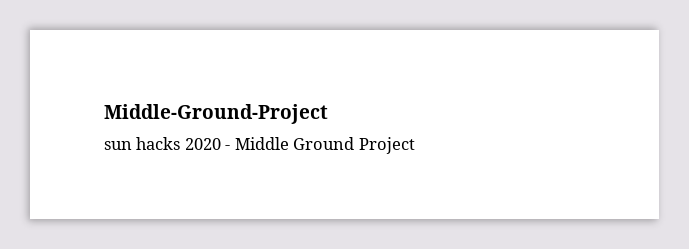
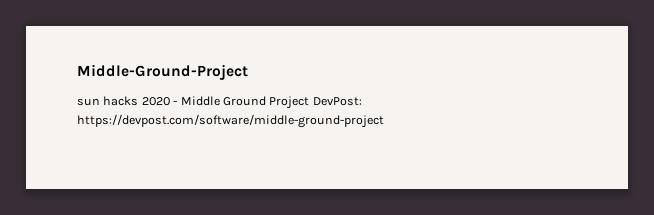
(415, 145) none -> [312,97,362,106] [77,114,384,128] DevPost: https://devpost.com/software/middle-ground-project

